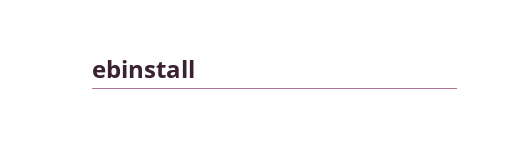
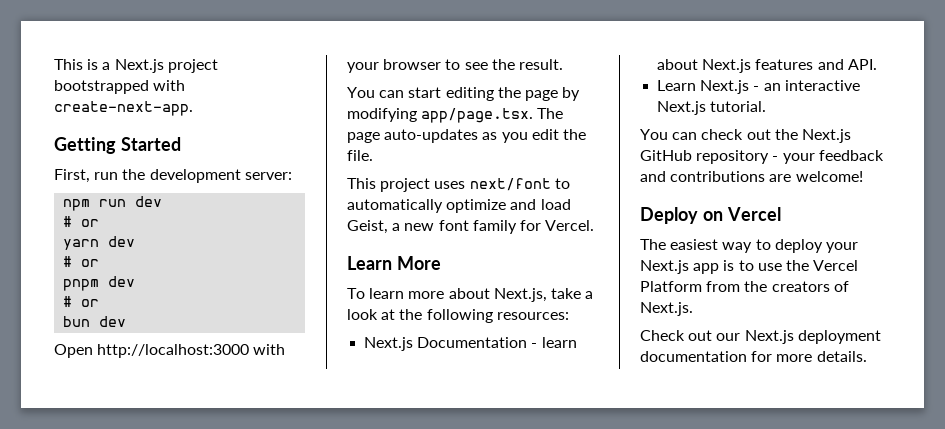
[92,60,195,78] ebinstall -> [54,59,218,73] [54,80,186,94] [54,101,193,116] [54,137,181,154] [54,169,292,183] [63,196,163,211] [63,216,100,227] [63,236,136,250] [63,256,100,267] [63,276,136,291] [63,296,100,307] [63,316,127,327] [54,344,286,358] [347,59,563,73] [347,87,581,101] [347,108,564,123] [347,129,586,143] [347,150,373,161] [347,178,570,192] [347,199,571,213] [347,220,595,234] [347,256,441,270] [347,288,594,302] [347,309,569,323] [364,337,577,351] [657,59,877,73] [657,80,860,94] [657,101,767,115] [640,129,851,143] [640,150,884,164] [640,171,863,182] [640,207,781,224] [640,239,858,253] [640,260,859,274] [640,281,849,292] [640,302,693,316] [640,330,881,344] [640,351,867,362] This is a Next.js project bootstrapped with create-next-app. // Getting Started // First, run the development server: // npm run dev // # or // yarn dev // # or // pnpm dev // # or // bun dev // Open http://localhost:3000 with your browser to see the result. // You can start editing the page by modifying app/page.tsx. The page auto-updates as you edit the file. // This project uses next/font to automatically optimize and load Geist, a new font family for Vercel. // Learn More // To learn more about Next.js, take a look at the following resources: // Next.js Documentation - learn about Next.js features and API. // Learn Next.js - an interactive Next.js tutorial. // You can check out the Next.js GitHub repository - your feedback and contributions are welcome! // Deploy on Vercel // The easiest way to deploy your Next.js app is to use the Vercel Platform from the creators of Next.js. // Check out our Next.js deployment documentation for more details.

